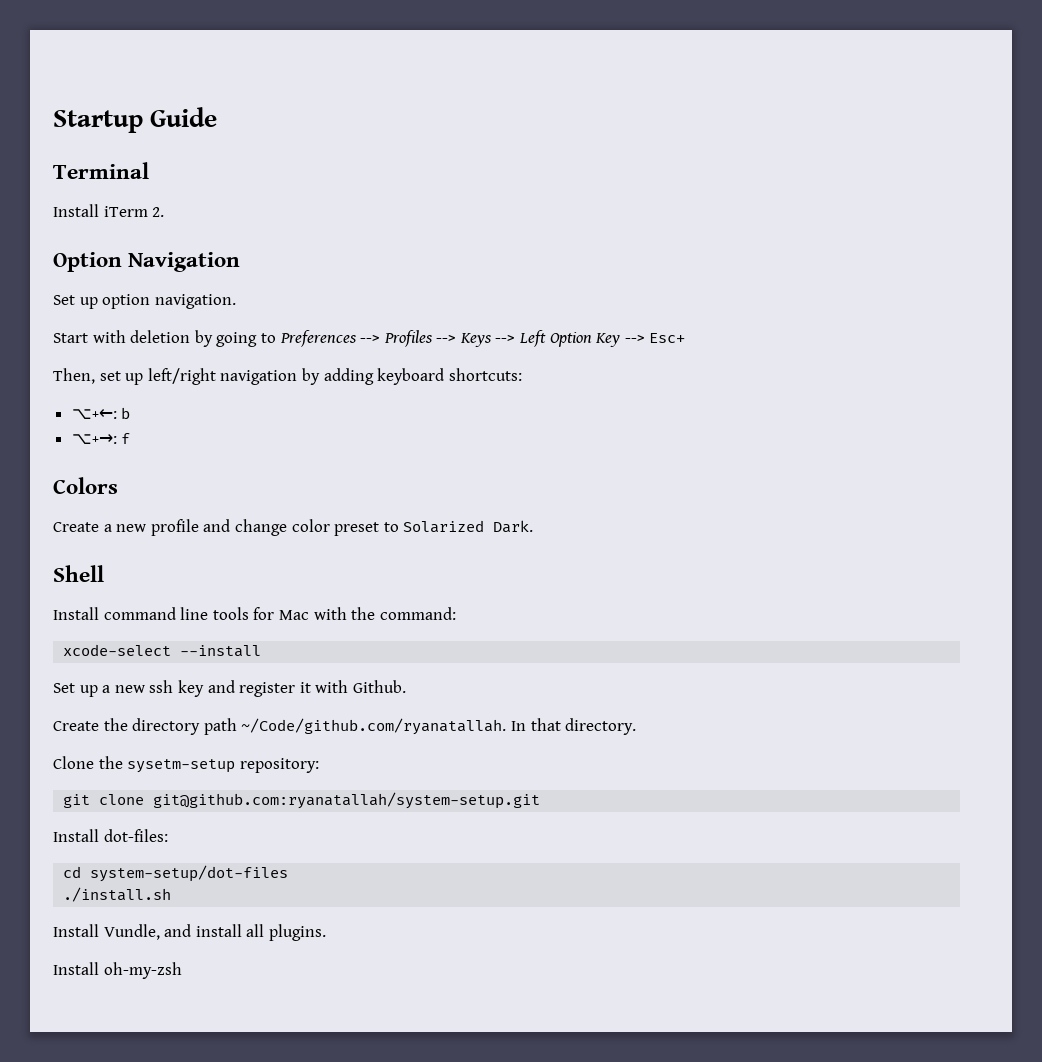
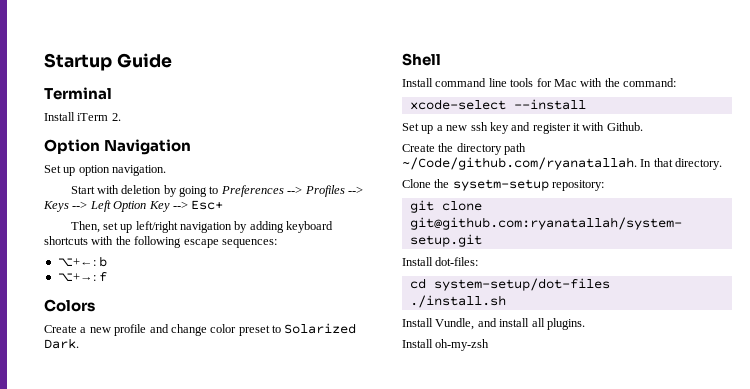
[448,368,522,381] shortcuts: -> [44,236,277,248] shortcuts with the following escape sequences:

